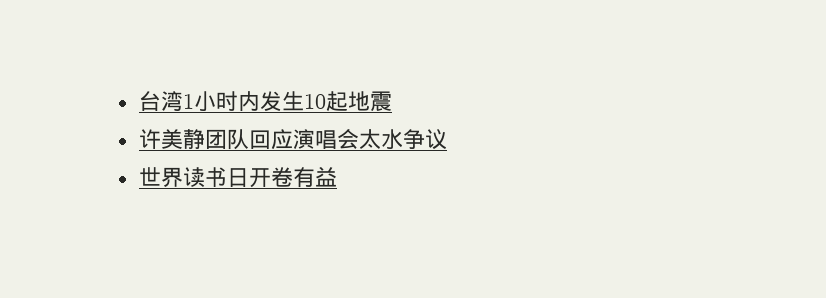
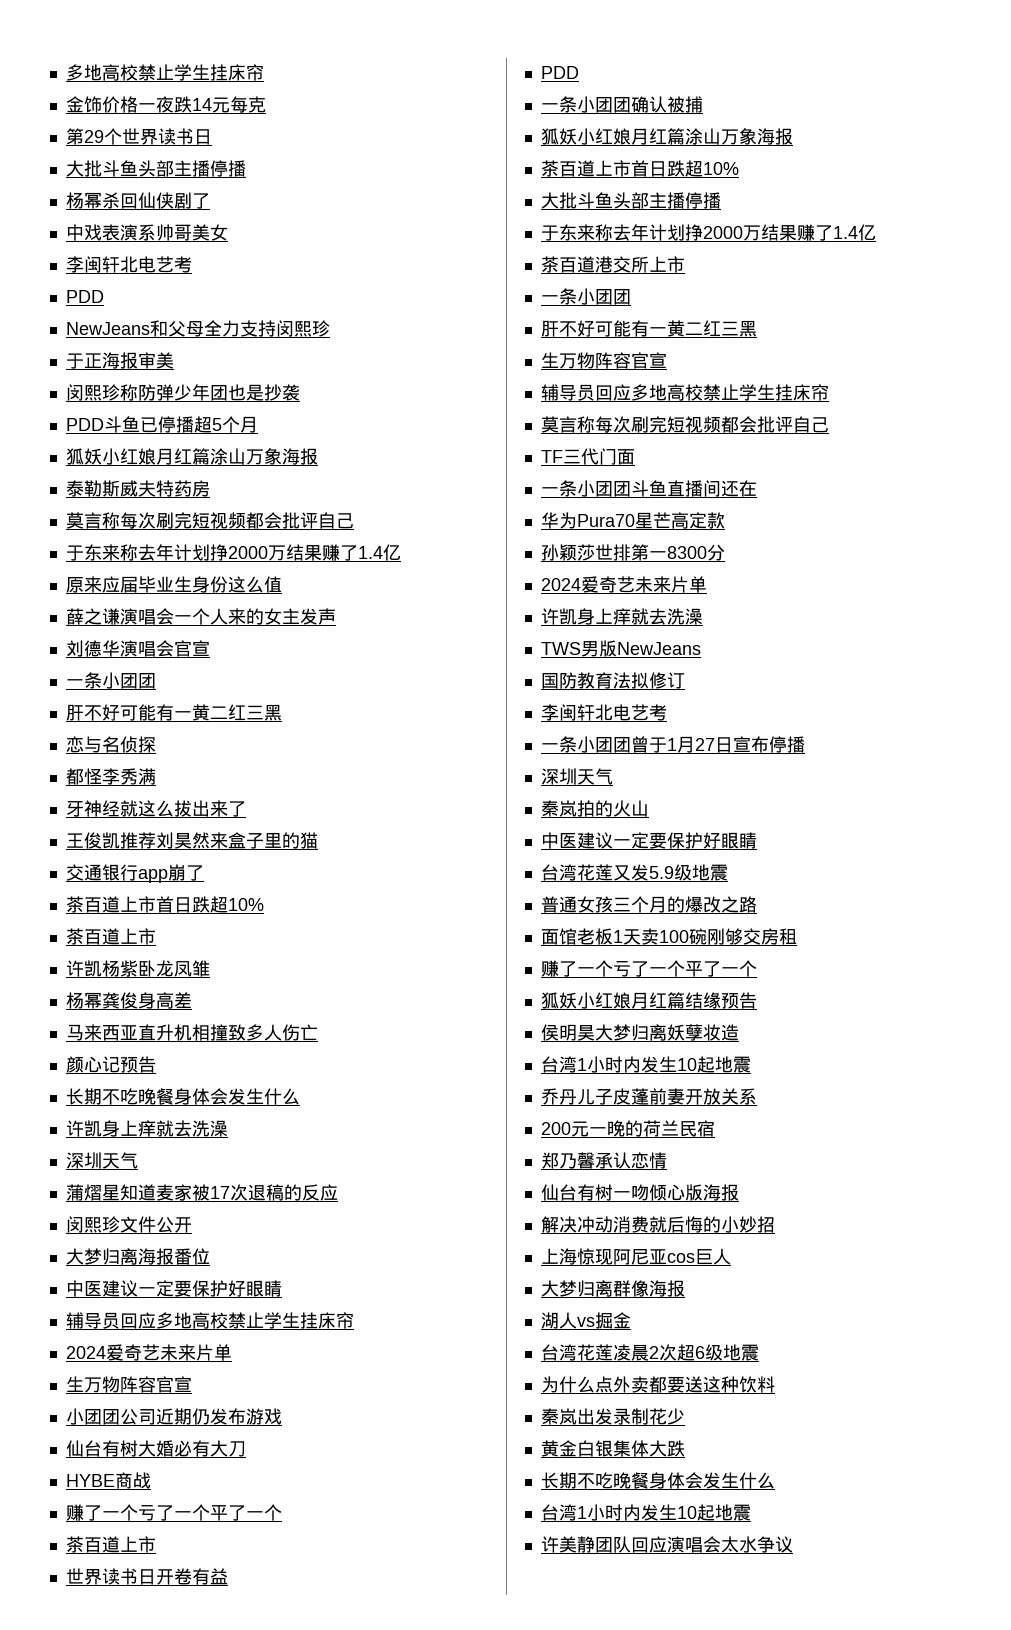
(138, 101) none -> [65,64,264,81] [65,96,266,113] [65,128,212,145] [65,160,246,177] [65,192,210,209] [65,224,228,241] [65,256,192,273] [65,290,104,303] [65,320,330,337] [65,352,174,369] [65,384,300,401] [65,416,258,433] [65,448,318,465] [65,480,210,497] [65,512,354,529] [65,544,401,561] [65,576,282,593] [65,608,336,625] [65,640,210,657] [65,672,156,689] [65,704,282,721] [65,736,156,753] [65,768,156,785] [65,800,246,817] [65,832,318,849] [65,864,204,883] [65,896,264,913] [65,928,156,945] [65,960,210,977] [65,992,192,1009] [65,1024,318,1041] [65,1056,156,1073] [65,1088,300,1105] [65,1120,228,1137] [65,1152,138,1169] [65,1184,338,1201] [65,1216,192,1233] [65,1248,210,1265] [65,1280,282,1297] [65,1312,354,1329] [65,1344,232,1361] [65,1376,192,1393] [65,1408,282,1425] [65,1440,246,1457] [65,1472,151,1489] [65,1504,282,1521] [65,1536,156,1553] [65,1568,228,1585] [540,66,579,79] [540,96,703,113] [540,128,793,145] [540,160,739,177] [540,192,721,209] [540,224,876,241] [540,256,685,273] [540,288,631,305] [540,320,757,337] [540,352,667,369] [540,384,829,401] [540,416,829,433] [540,448,635,465] [540,480,757,497] [540,512,725,529] [540,544,725,561] [540,576,707,593] [540,608,703,625] [540,640,701,657] [540,672,685,689] [540,704,667,721] [540,736,805,753] [540,768,613,785] [540,800,649,817] [540,832,757,849] [540,864,728,881] [540,896,757,913] [540,928,797,945] [540,960,757,977] [540,992,757,1009] [540,1024,739,1041] [540,1056,751,1073] [540,1088,757,1105] [540,1120,715,1137] [540,1152,667,1169] [540,1184,739,1201] [540,1216,775,1233] [540,1248,731,1265] [540,1280,685,1297] [540,1312,631,1329] [540,1344,759,1361] [540,1376,775,1393] [540,1408,685,1425] [540,1440,685,1457] [540,1472,775,1489] 多地高校禁止学生挂床帘 // 金饰价格一夜跌14元每克 // 第29个世界读书日 // 大批斗鱼头部主播停播 // 杨幂杀回仙侠剧了 // 中戏表演系帅哥美女 // 李闽轩北电艺考 // PDD // NewJeans和父母全力支持闵熙珍 // 于正海报审美 // 闵熙珍称防弹少年团也是抄袭 // PDD斗鱼已停播超5个月 // 狐妖小红娘月红篇涂山万象海报 // 泰勒斯威夫特药房 // 莫言称每次刷完短视频都会批评自己 // 于东来称去年计划挣2000万结果赚了1.4亿 // 原来应届毕业生身份这么值 // 薛之谦演唱会一个人来的女主发声 // 刘德华演唱会官宣 // 一条小团团 // 肝不好可能有一黄二红三黑 // 恋与名侦探 // 都怪李秀满 // 牙神经就这么拔出来了 // 王俊凯推荐刘昊然来盒子里的猫 // 交通银行app崩了 // 茶百道上市首日跌超10% // 茶百道上市 // 许凯杨紫卧龙凤雏 // 杨幂龚俊身高差 // 马来西亚直升机相撞致多人伤亡 // 颜心记预告 // 长期不吃晚餐身体会发生什么 // 许凯身上痒就去洗澡 // 深圳天气 // 蒲熠星知道麦家被17次退稿的反应 // 闵熙珍文件公开 // 大梦归离海报番位 // 中医建议一定要保护好眼睛 // 辅导员回应多地高校禁止学生挂床帘 // 2024爱奇艺未来片单 // 生万物阵容官宣 // 小团团公司近期仍发布游戏 // 仙台有树大婚必有大刀 // HYBE商战 // 赚了一个亏了一个平了一个 // 茶百道上市 // 世界读书日开卷有益 // PDD // 一条小团团确认被捕 // 狐妖小红娘月红篇涂山万象海报 // 茶百道上市首日跌超10% // 大批斗鱼头部主播停播 // 于东来称去年计划挣2000万结果赚了1.4亿 // 茶百道港交所上市 // 一条小团团 // 肝不好可能有一黄二红三黑 // 生万物阵容官宣 // 辅导员回应多地高校禁止学生挂床帘 // 莫言称每次刷完短视频都会批评自己 // TF三代门面 // 一条小团团斗鱼直播间还在 // 华为Pura70星芒高定款 // 孙颖莎世排第一8300分 // 2024爱奇艺未来片单 // 许凯身上痒就去洗澡 // TWS男版NewJeans // 国防教育法拟修订 // 李闽轩北电艺考 // 一条小团团曾于1月27日宣布停播 // 深圳天气 // 秦岚拍的火山 // 中医建议一定要保护好眼睛 // 台湾花莲又发5.9级地震 // 普通女孩三个月的爆改之路 // 面馆老板1天卖100碗刚够交房租 // 赚了一个亏了一个平了一个 // 狐妖小红娘月红篇结缘预告 // 侯明昊大梦归离妖孽妆造 // 台湾1小时内发生10起地震 // 乔丹儿子皮蓬前妻开放关系 // 200元一晚的荷兰民宿 // 郑乃馨承认恋情 // 仙台有树一吻倾心版海报 // 解决冲动消费就后悔的小妙招 // 上海惊现阿尼亚cos巨人 // 大梦归离群像海报 // 湖人vs掘金 // 台湾花莲凌晨2次超6级地震 // 为什么点外卖都要送这种饮料 // 秦岚出发录制花少 // 黄金白银集体大跌 // 长期不吃晚餐身体会发生什么 //
[138,166,337,188] // 世界读书日开卷有益 -> (793, 1544) none

